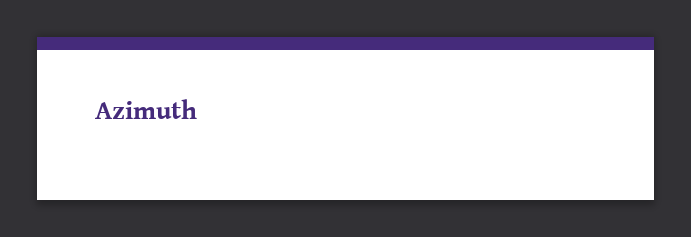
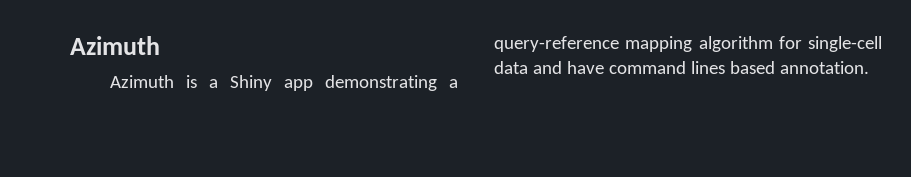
[95,99,197,119] Azimuth -> [70,36,160,55] [109,75,458,91] [494,36,882,52] [494,61,869,74] Azimuth // Azimuth is a Shiny app demonstrating a query-reference mapping algorithm for single-cell data and have command lines based annotation.

